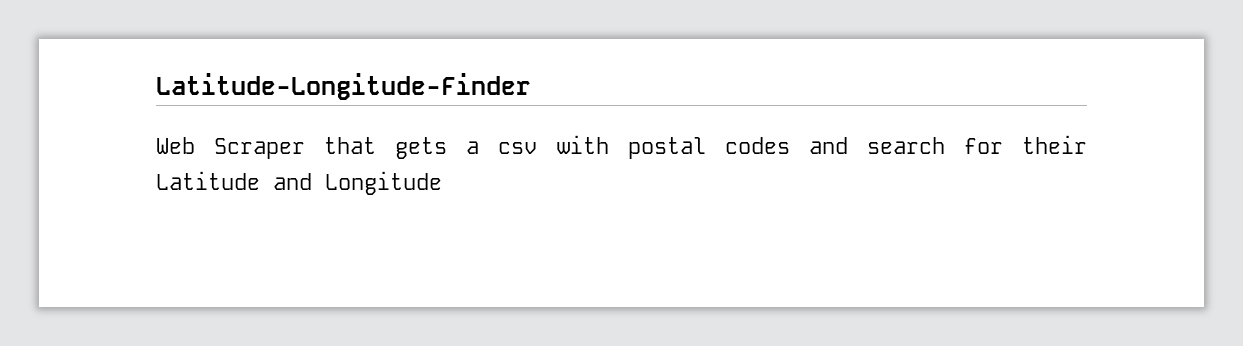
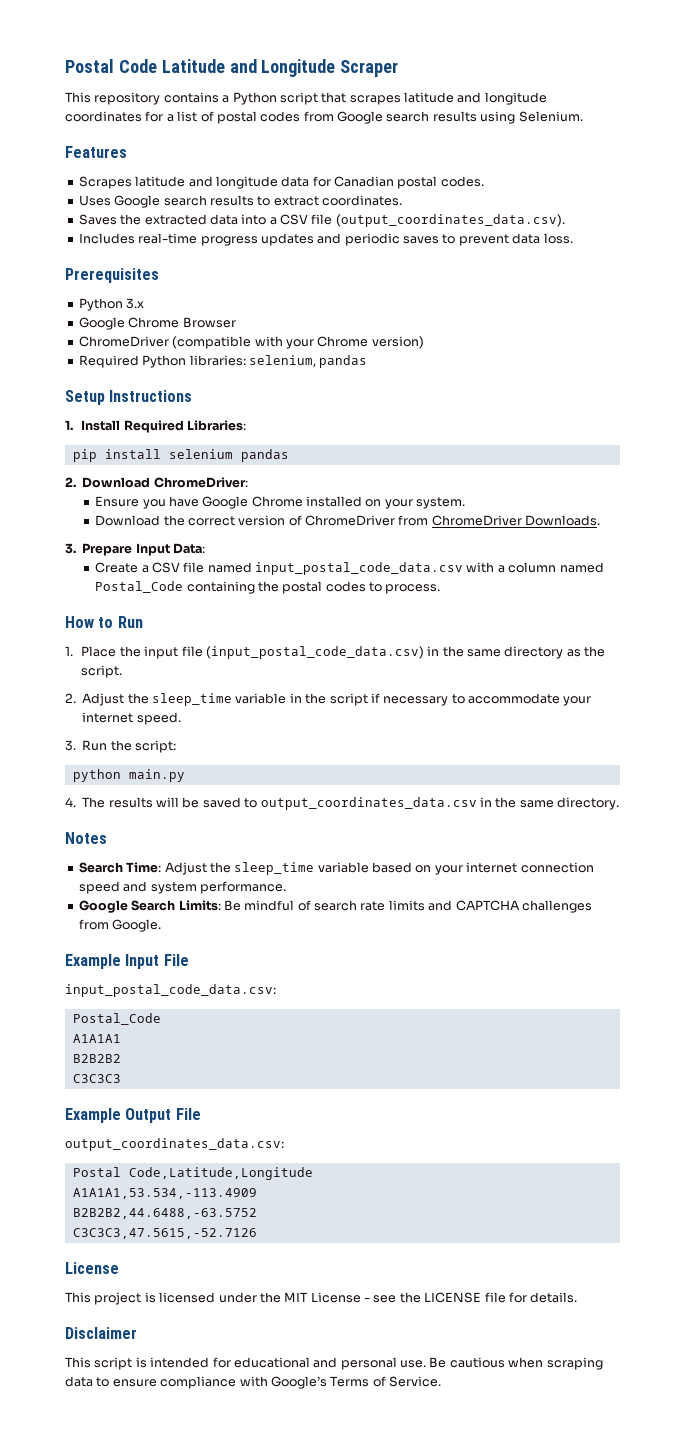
[156,73,531,100] [156,135,1087,159] [156,171,442,195] Latitude-Longitude-Finder // Web Scraper that gets a csv with postal codes and search for their Latitude and Longitude -> [65,59,399,77] [65,92,547,105] [65,111,583,124] [65,146,127,158] [78,176,484,189] [78,195,402,208] [78,214,565,227] [78,233,573,246] [65,268,159,283] [78,298,145,311] [78,317,236,330] [78,336,424,349] [78,355,368,368] [65,390,193,405] [65,420,247,433] [72,449,289,462] [65,477,248,488] [95,496,466,509] [95,515,601,526] [65,543,205,556] [95,562,604,575] [95,581,441,594] [65,616,143,628] [65,646,606,659] [81,665,123,678] [65,693,592,706] [82,712,181,725] [65,740,176,753] [72,769,185,782] [65,797,619,810] [65,832,107,844] [78,862,594,875] [78,881,286,894] [78,900,592,913] [78,919,162,932] [65,954,189,969] [65,984,276,997] [72,1013,161,1025] [72,1034,121,1043] [72,1054,121,1063] [72,1074,121,1083] [65,1108,201,1123] [65,1138,284,1151] [72,1167,313,1180] [72,1188,257,1199] [72,1208,257,1219] [72,1228,257,1239] [65,1262,119,1274] [65,1292,578,1305] [65,1327,137,1339] [65,1357,603,1370] [65,1376,441,1389] Postal Code Latitude and Longitude Scraper // This repository contains a Python script that scrapes latitude and longitude coordinates for a list of postal codes from Google search results using Selenium. // Features // Scrapes latitude and longitude data for Canadian postal codes. // Uses Google search results to extract coordinates. // Saves the extracted data into a CSV file (output_coordinates_data.csv). // Includes real-time progress updates and periodic saves to prevent data loss. // Prerequisites // Python 3.x // Google Chrome Browser // ChromeDriver (compatible with your Chrome version) // Required Python libraries: selenium, pandas // Setup Instructions // 1. Install Required Libraries: // pip install selenium pandas // 2. Download ChromeDriver: // Ensure you have Google Chrome installed on your system. // Download the correct version of ChromeDriver from ChromeDriver Downloads. // 3. Prepare Input Data: // Create a CSV file named input_postal_code_data.csv with a column named Postal_Code containing the postal codes to process. // How to Run // 1. Place the input file (input_postal_code_data.csv) in the same directory as the script. // 2. Adjust the sleep_time variable in the script if necessary to accommodate your internet speed. // 3. Run the script: // python main.py // 4. The results will be saved to output_coordinates_data.csv in the same directory. // Notes // Search Time: Adjust the sleep_time variable based on your internet connection speed and system performance. // Google Search Limits: Be mindful of search rate limits and CAPTCHA challenges from Google. // Example Input File // input_postal_code_data.csv: // Postal_Code // A1A1A1 // B2B2B2 // C3C3C3 // Example Output File // output_coordinates_data.csv: // Postal Code,Latitude,Longitude // A1A1A1,53.534,-113.4909 // B2B2B2,44.6488,-63.5752 // C3C3C3,47.5615,-52.7126 // License // This project is licensed under the MIT License - see the LICENSE file for details. // Disclaimer // This script is intended for educational and personal use. Be cautious when scraping data to ensure compliance with Google’s Terms of Service.

